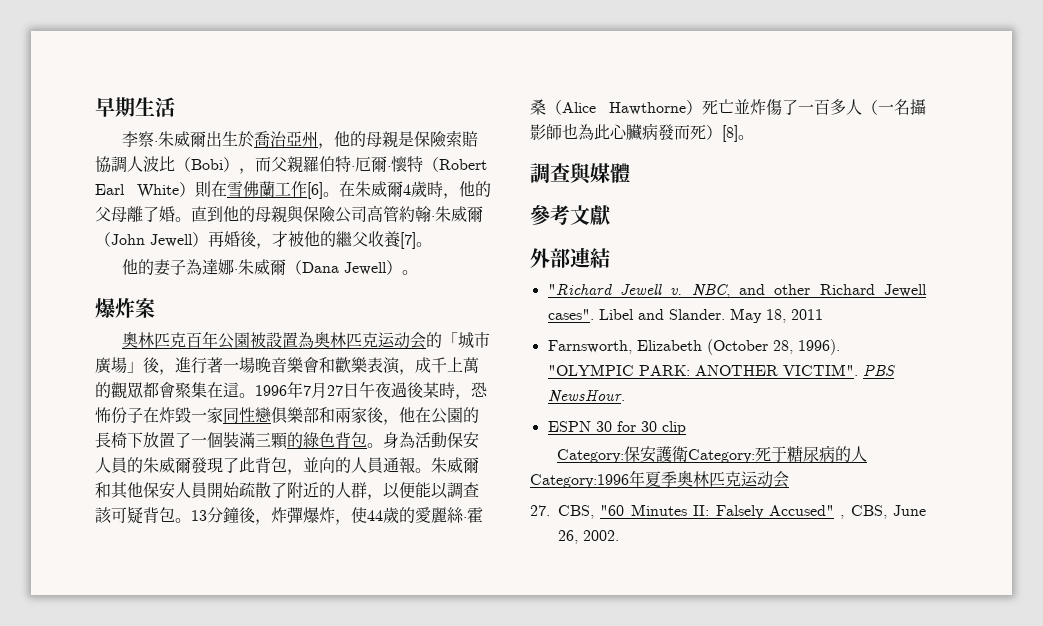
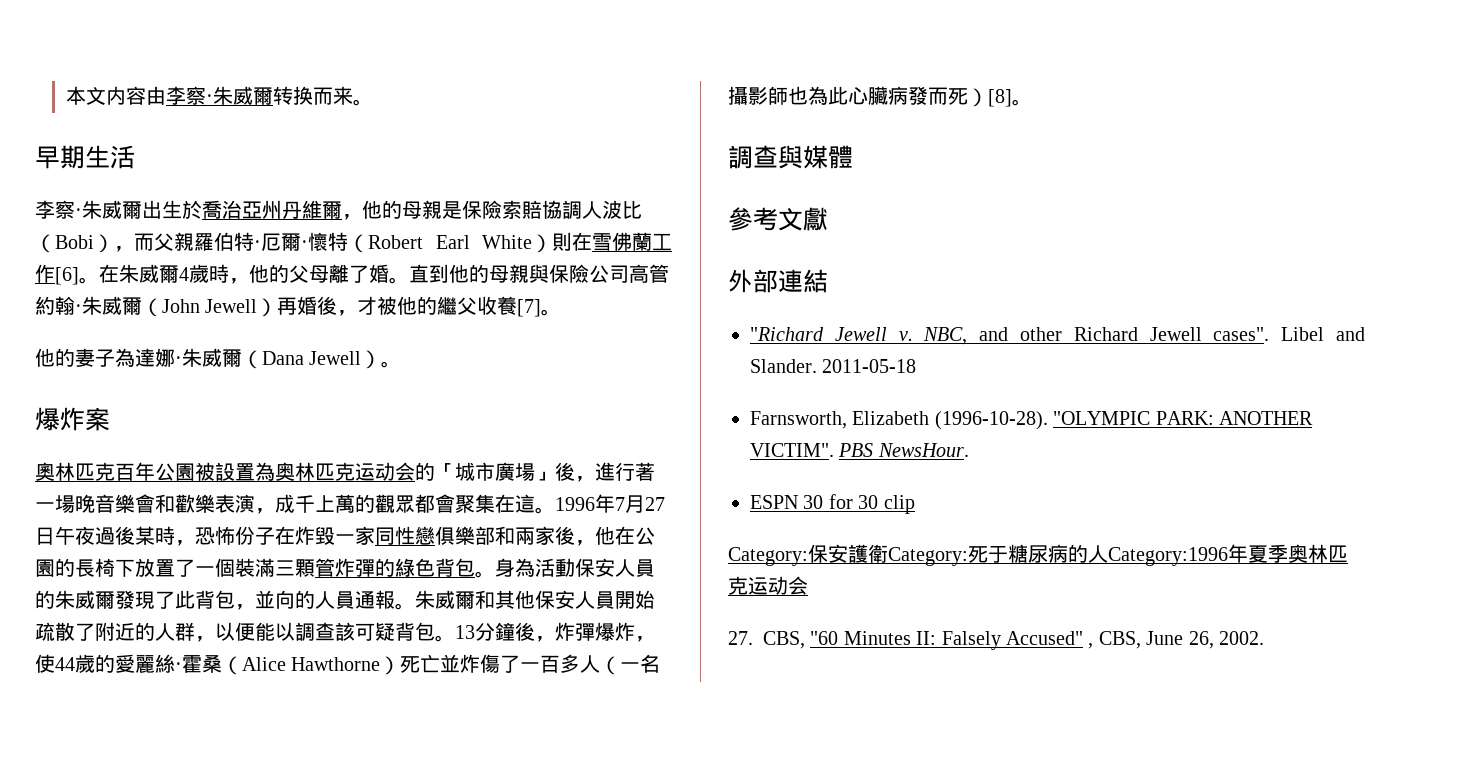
(95, 107) none -> [65,86,373,106] 本文内容由李察·朱威爾转换而来。 //
(318, 139) none -> [282,200,342,219] 丹維爾
(288, 440) none -> [315,558,375,577] 管炸彈
[729,308,823,323] May 18, 2011 -> [822,359,917,373] 2011-05-18
[706,339,840,355] (October 28, 1996). -> [934,411,1048,430] (1996-10-28).

